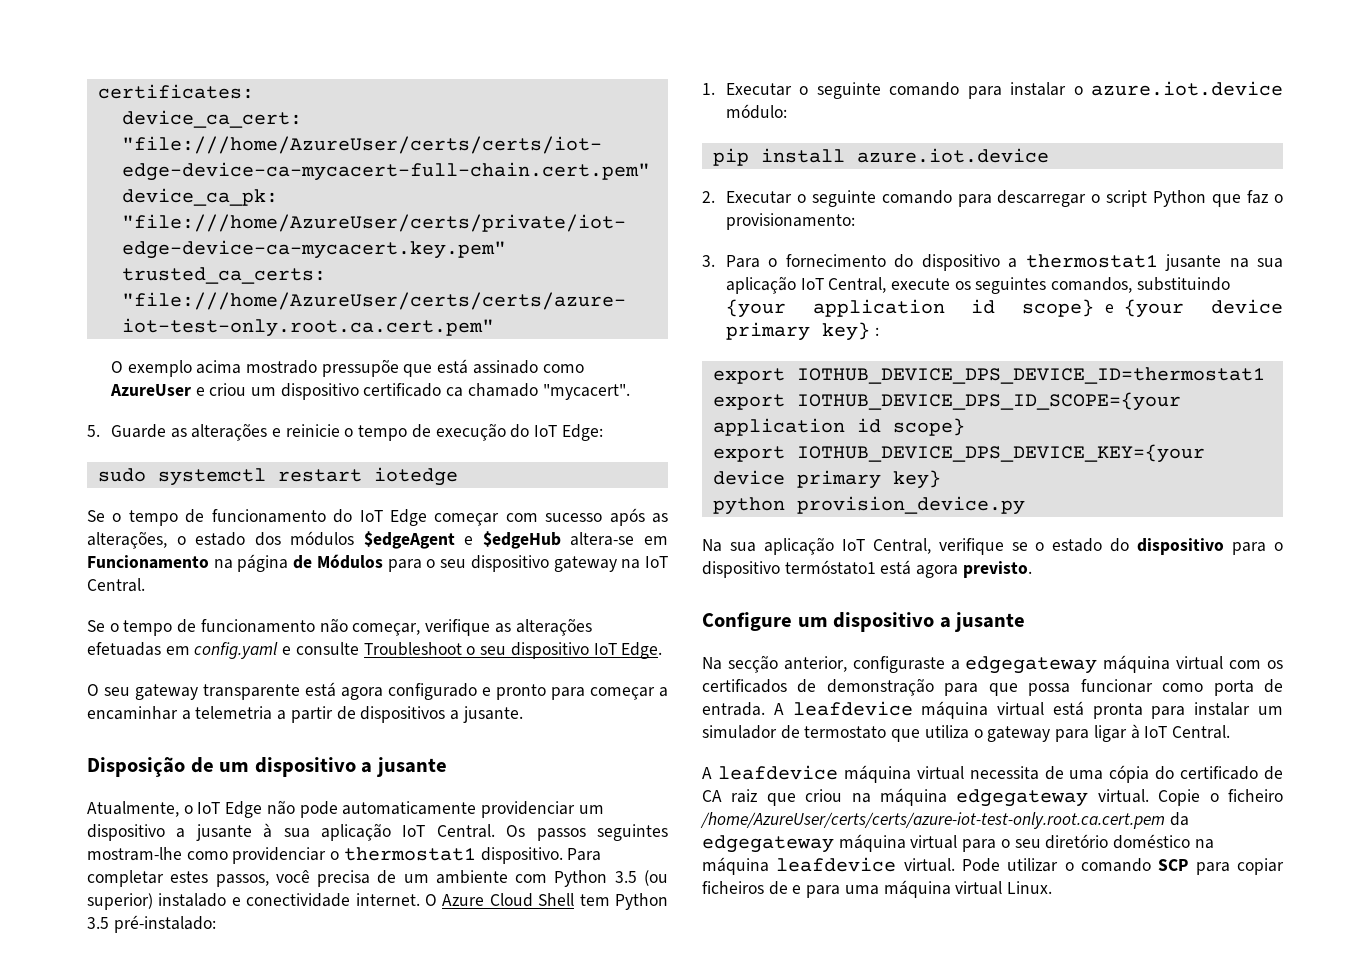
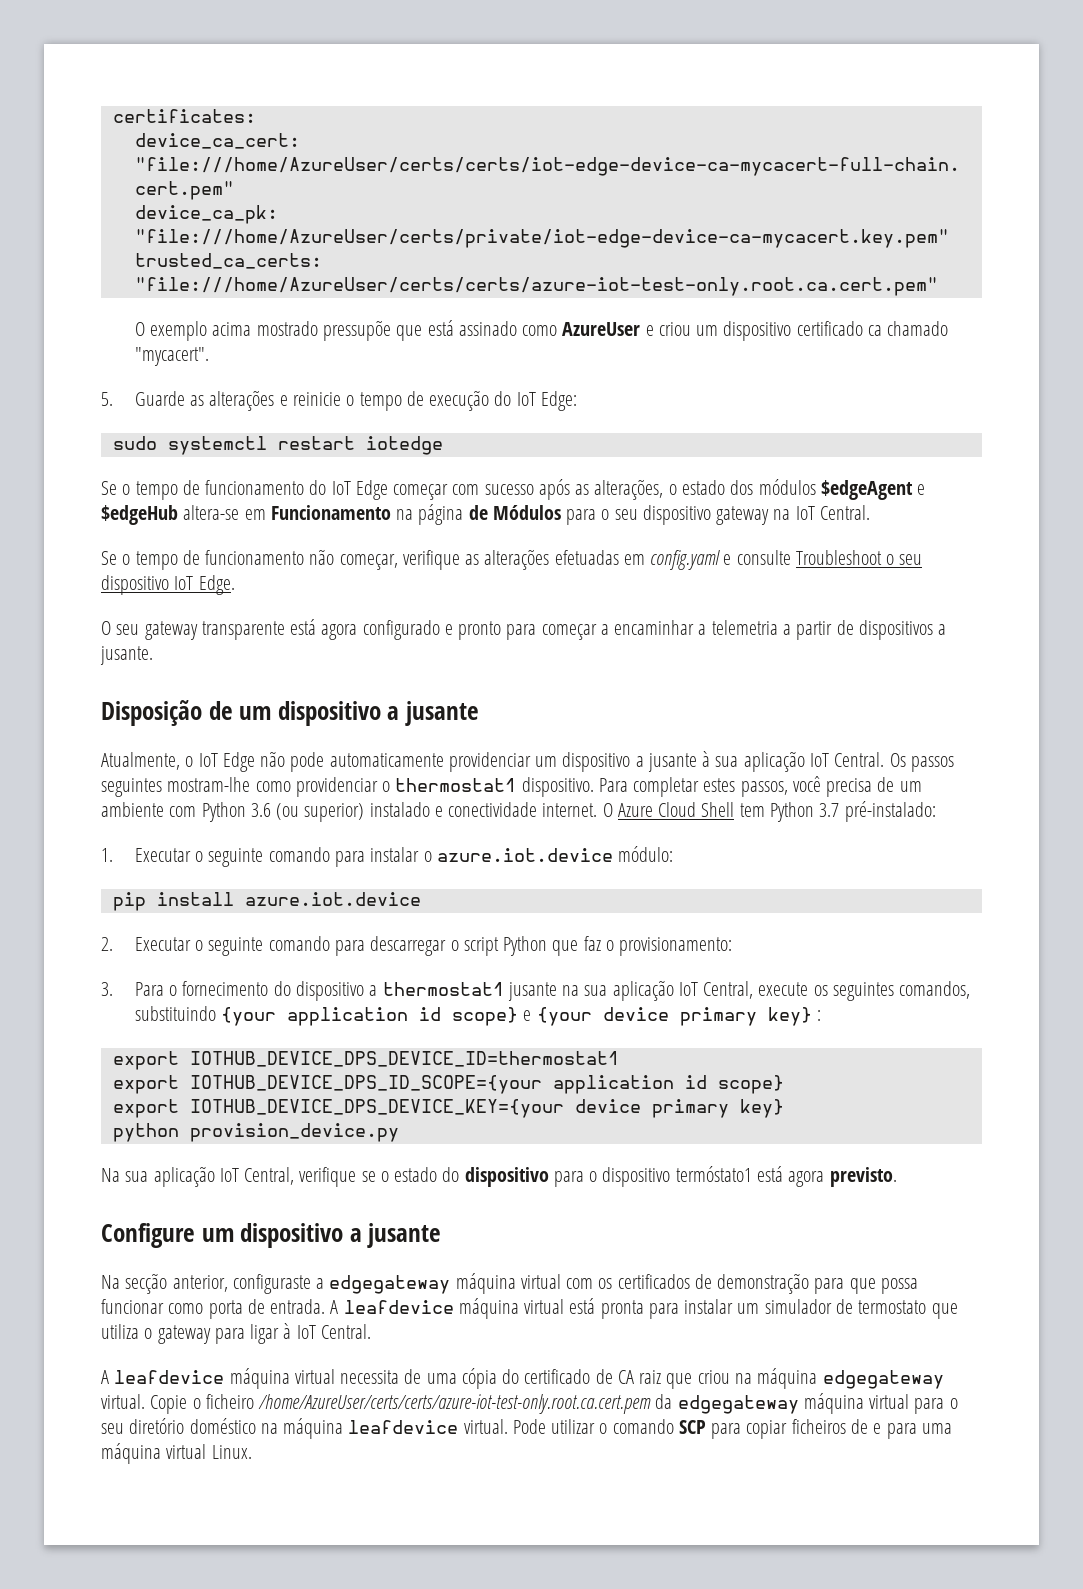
[614,871,637,883] 3.5 -> [250,803,271,817] 3.6
[87,917,109,929] 3.5 -> [819,803,840,817] 3.7

